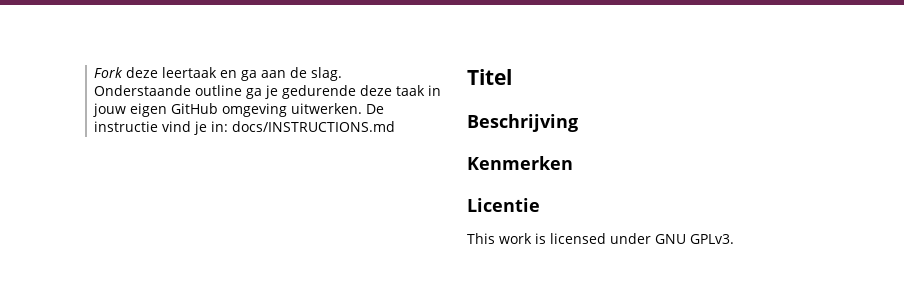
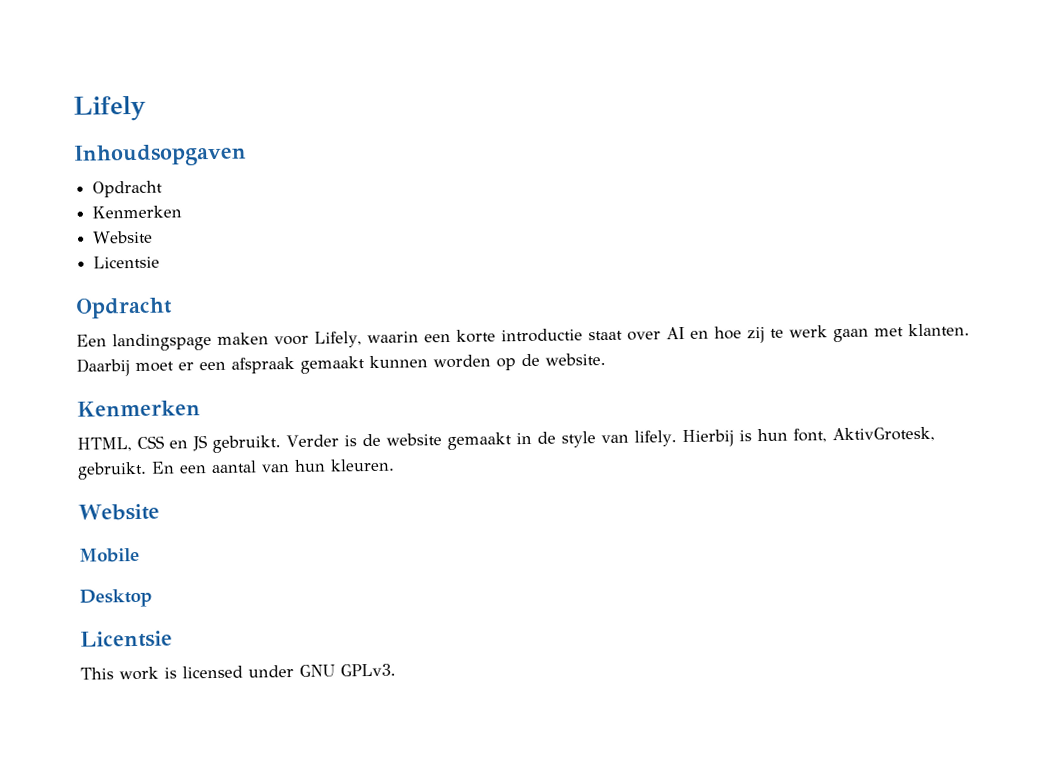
[94,67,343,81] [94,85,442,99] [93,103,385,117] [94,121,396,135] [467,69,512,85] [467,114,578,132] [467,156,573,170] [467,198,540,212] Fork deze leertaak en ga aan de slag. Onderstaande outline ga je gedurende deze taak in jouw eigen GitHub omgeving uitwerken. De instructie vind je in: docs/INSTRUCTIONS.md // Titel // Beschrijving // Kenmerken // Licentie -> [73,95,146,122] [73,143,247,167] [92,180,164,198] [92,205,183,219] [93,230,154,244] [93,255,161,269] [75,297,173,319] [76,323,970,352] [76,352,606,377] [77,400,201,417] [77,426,935,454] [77,458,395,480] [78,503,160,521] [79,547,140,563] [79,588,152,608] [80,630,173,648] Lifely // Inhoudsopgaven // Opdracht // Kenmerken // Website // Licentsie // Opdracht // Een landingspage maken voor Lifely, waarin een korte introductie staat over AI en hoe zij te werk gaan met klanten. Daarbij moet er een afspraak gemaakt kunnen worden op de website. // Kenmerken // HTML, CSS en JS gebruikt. Verder is de website gemaakt in de style van lifely. Hierbij is hun font, AktivGrotesk, gebruikt. En een aantal van hun kleuren. // Website // Mobile // Desktop // Licentsie

